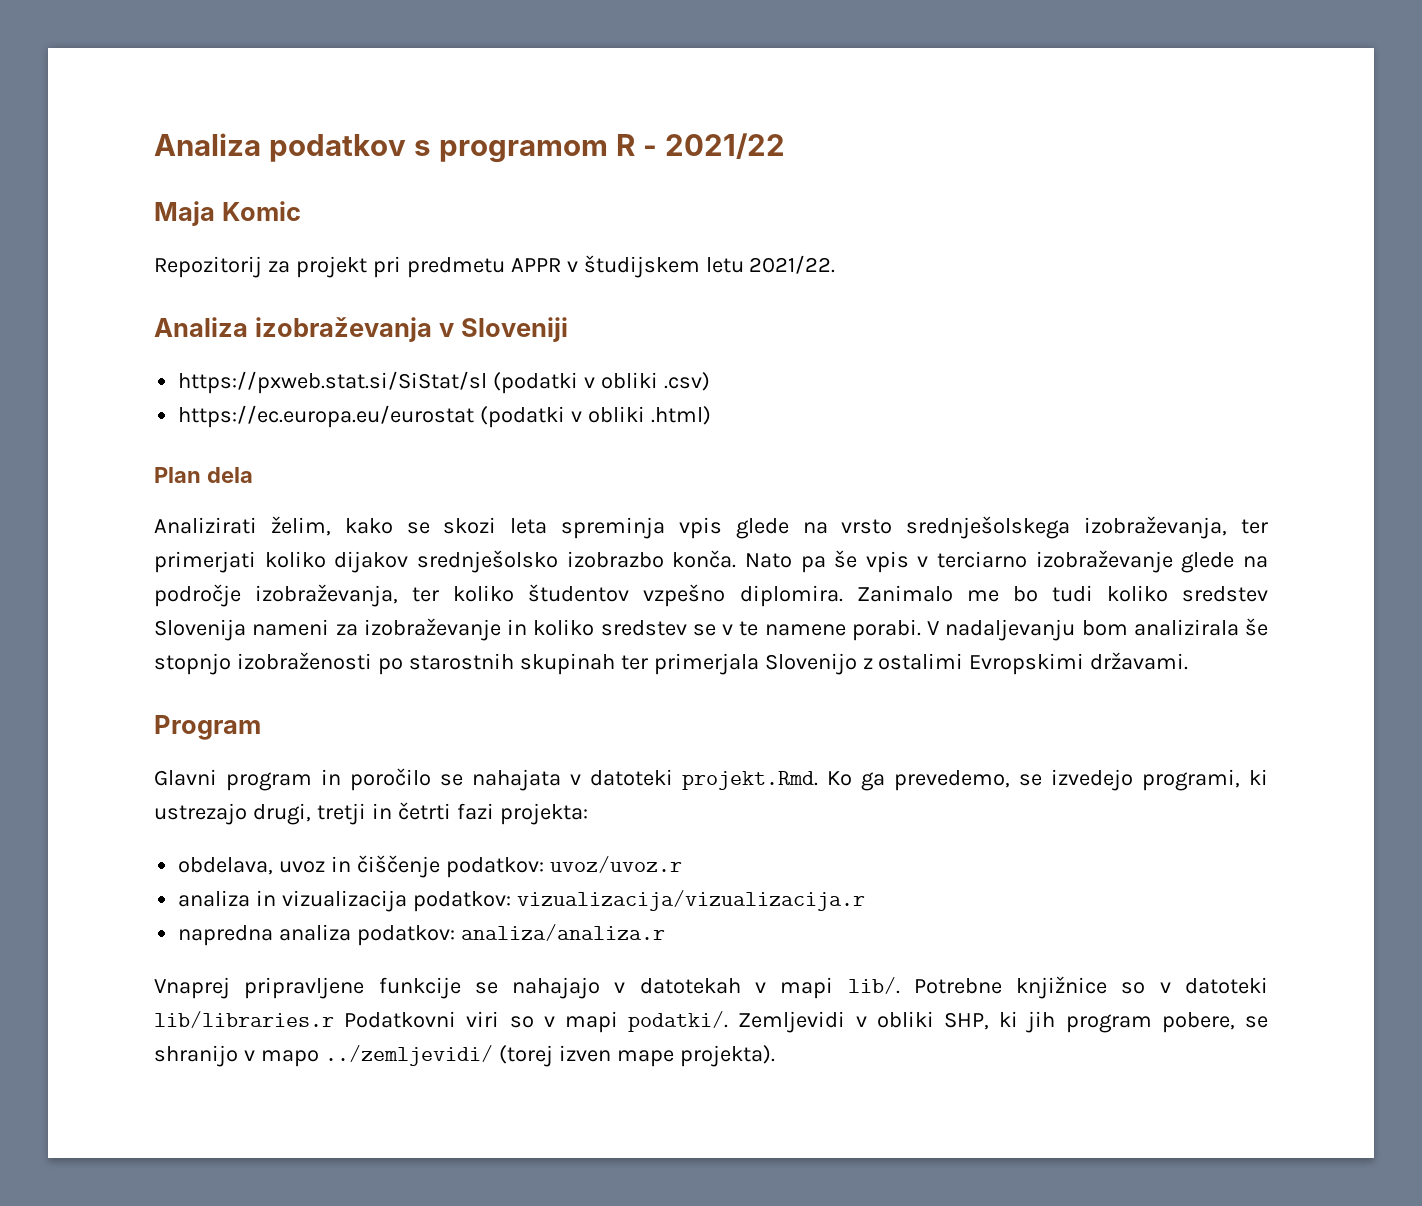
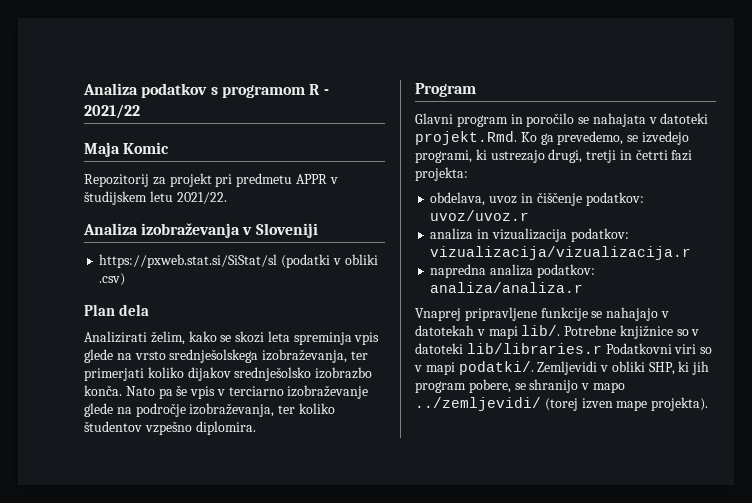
[178,405,711,428] // https://ec.europa.eu/eurostat (podatki v obliki .html) -> (126, 279) none
[856,585,1269,602] [154,618,1268,641] [154,652,1189,675] Zanimalo me bo tudi koliko sredstev Slovenija nameni za izobraževanje in koliko sredstev se v te namene porabi. V nadaljevanju bom analizirala še stopnjo izobraženosti po starostnih skupinah ter primerjala Slovenijo z ostalimi Evropskimi državami. -> (256, 428) none

